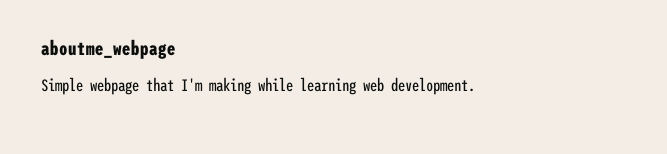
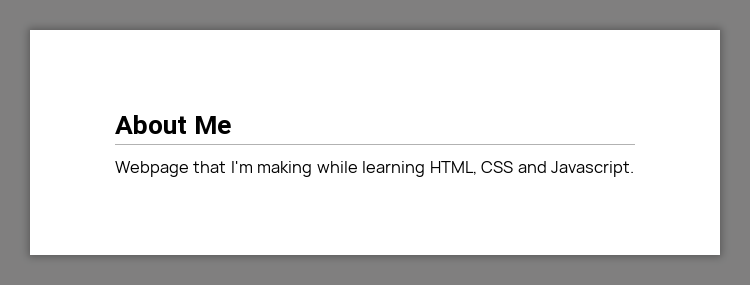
[41,39,176,59] [41,77,139,95] aboutme_webpage // Simple webpage -> [115,115,232,134] [115,161,189,177] About Me // Webpage
[363,77,475,95] web development. -> [429,161,635,177] HTML, CSS and Javascript.

